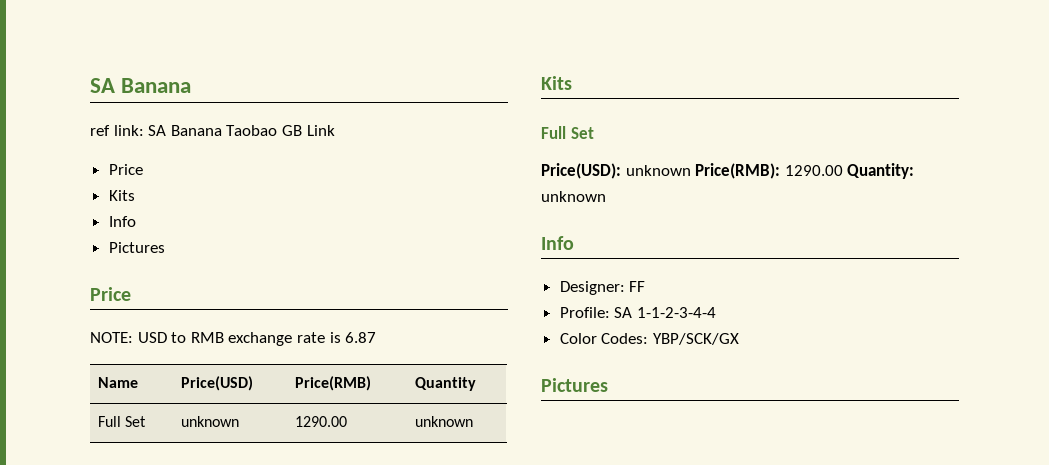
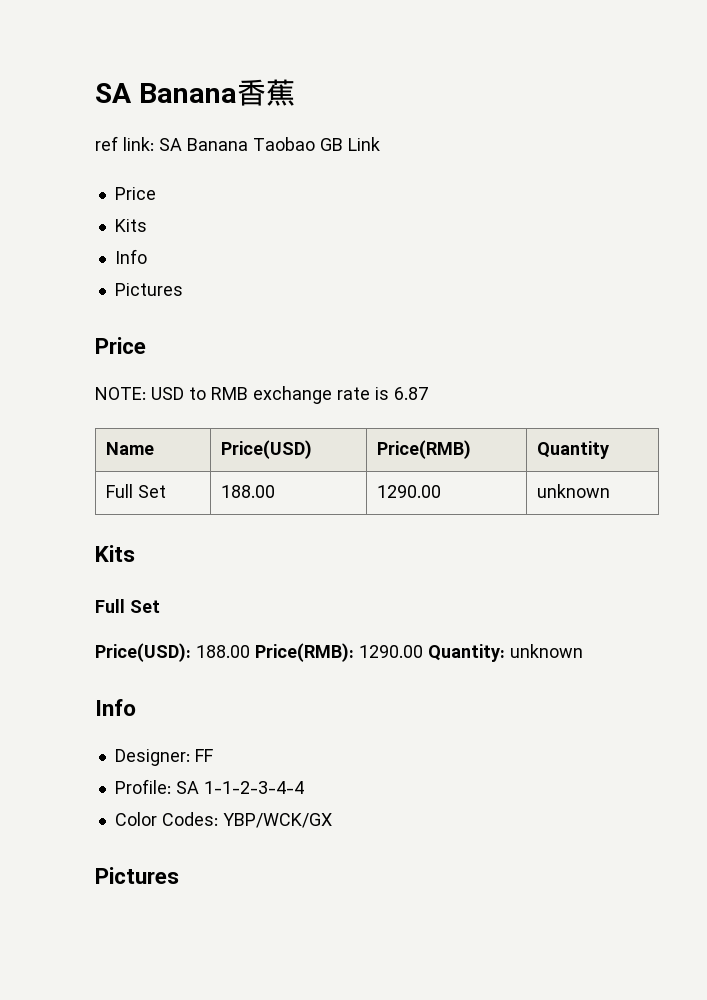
[90,78,192,93] SA Banana -> [95,79,295,106] SA Banana香蕉
[180,416,239,427] unknown -> [220,485,275,498] 188.00
[625,165,691,176] unknown -> [196,645,250,658] 188.00
[652,333,739,345] YBP/SCK/GX -> [222,813,332,828] YBP/WCK/GX

